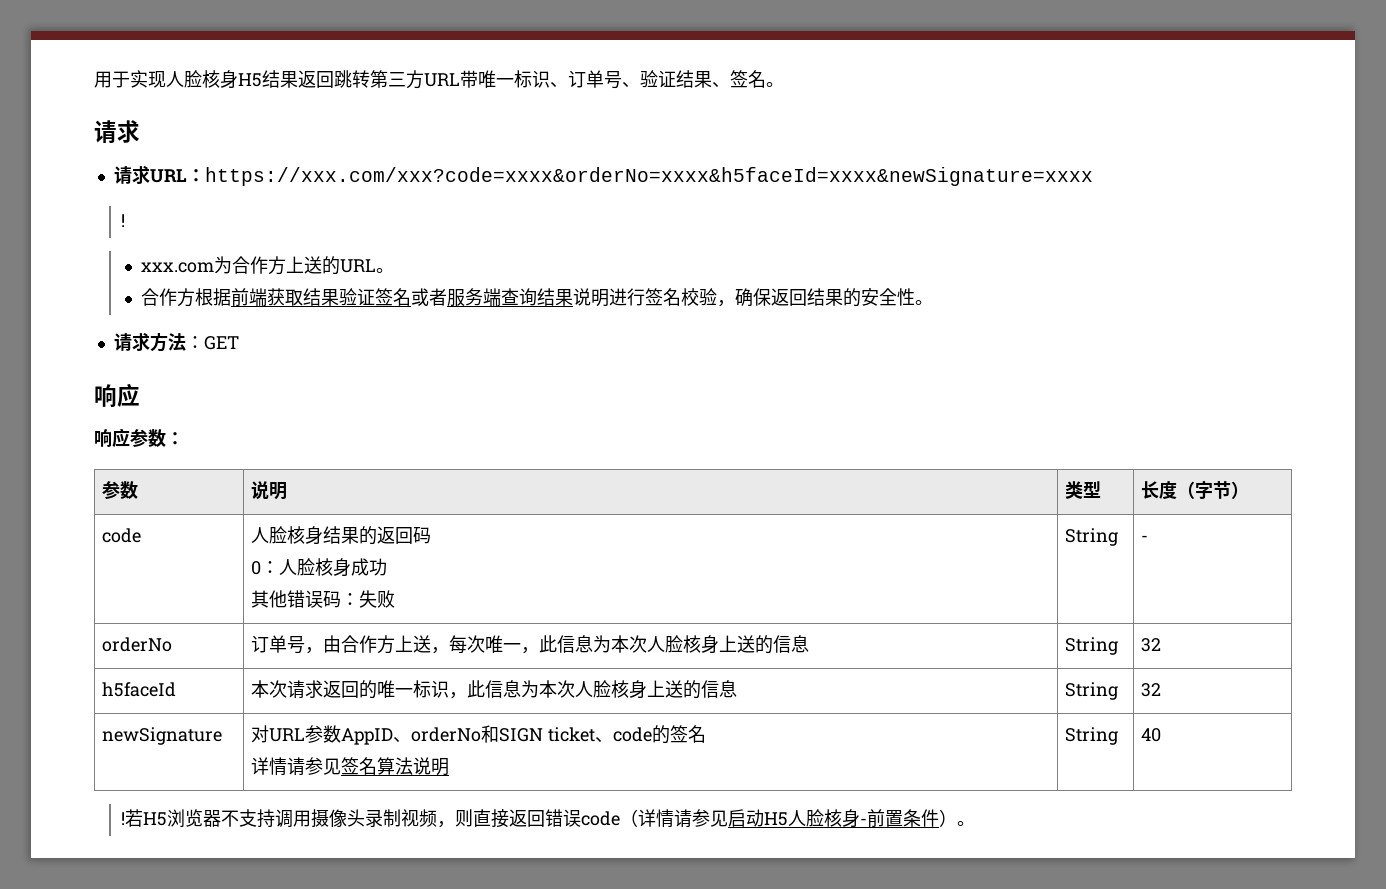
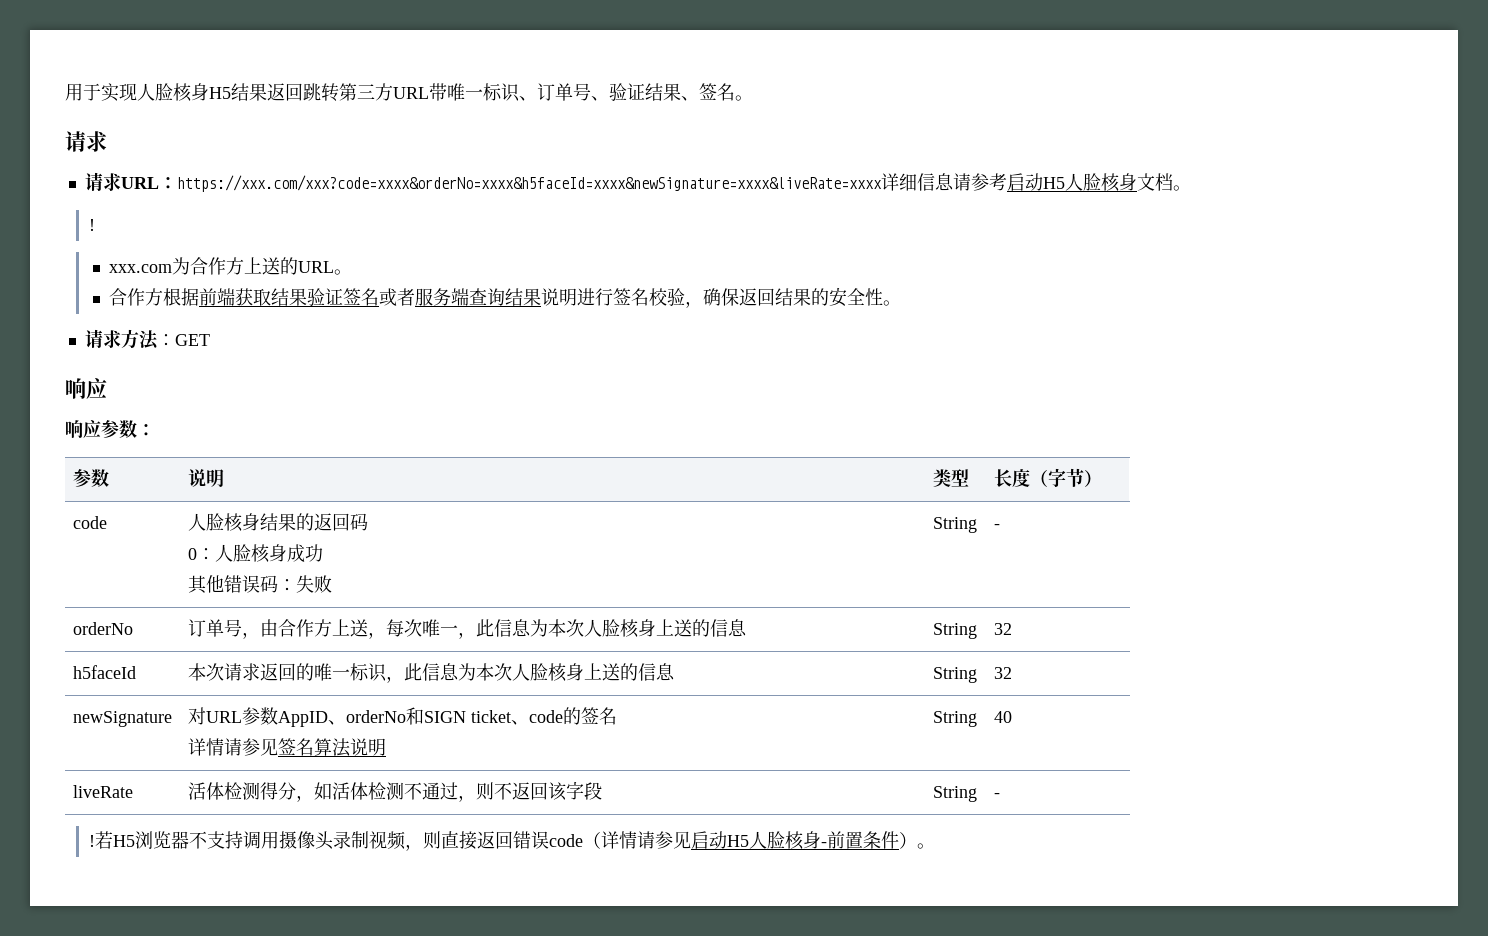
[204,167,1093,186] https://xxx.com/xxx?code=xxxx&orderNo=xxxx&h5faceId=xxxx&newSignature=xxxx -> [176,173,1191,192] https://xxx.com/xxx?code=xxxx&orderNo=xxxx&h5faceId=xxxx&newSignature=xxxx&liveRate=xxxx详细信息请参考启动H5人脸核身文档。
(1162, 735) none -> [72,785,133,798] [187,781,602,802] [932,786,977,802] [993,793,1000,798] // liveRate | 活体检测得分，如活体检测不通过，则不返回该字段 | String | -

